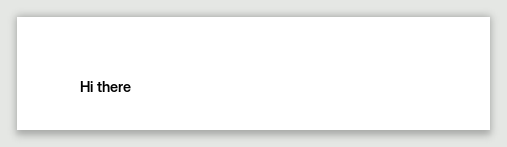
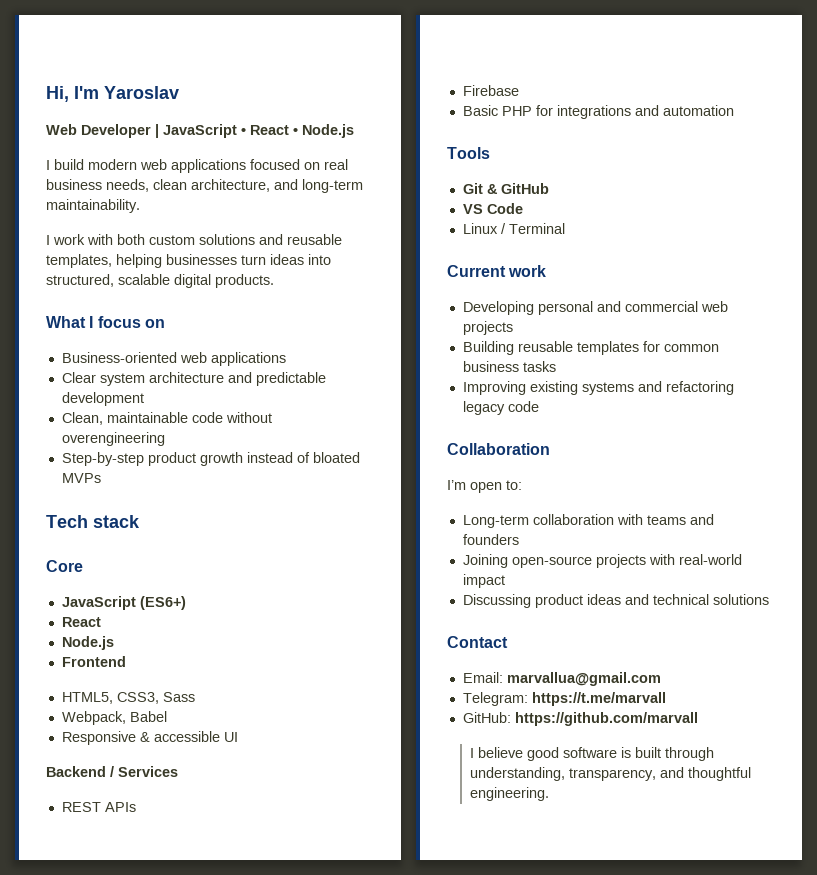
[80,81,131,92] Hi there -> [46,86,179,102] [46,124,354,138] [46,159,348,173] [46,179,363,193] [46,199,140,213] [46,234,342,245] [46,254,331,268] [46,274,274,288] [46,316,165,328] [61,352,286,366] [61,372,326,386] [61,392,144,406] [61,412,272,425] [61,432,165,446] [61,452,360,466] [61,473,101,483] [46,515,140,528] [46,560,83,572] [61,596,186,610] [61,617,101,627] [61,636,114,650] [61,656,126,667] [61,692,195,704] [61,711,167,725] [61,731,238,745] [46,766,178,777] [61,802,136,812] [462,85,519,96] [462,105,734,119] [447,147,490,159] [462,183,549,194] [462,203,523,214] [462,223,565,234] [447,265,547,277] [462,301,728,315] [462,321,513,335] [462,341,719,355] [462,361,556,372] [462,381,734,395] [462,401,539,415] [447,443,550,455] [447,480,522,493] [462,514,714,528] [462,534,519,545] [462,554,742,568] [462,574,505,588] [462,594,769,608] [447,636,508,648] [462,672,661,686] [462,692,666,706] [462,712,698,726] [470,747,715,761] [470,767,752,781] [470,787,550,801] Hi, I'm Yaroslav // Web Developer | JavaScript • React • Node.js // I build modern web applications focused on real business needs, clean architecture, and long-term maintainability. // I work with both custom solutions and reusable templates, helping businesses turn ideas into structured, scalable digital products. // What I focus on // Business-oriented web applications // Clear system architecture and predictable development // Clean, maintainable code without overengineering // Step-by-step product growth instead of bloated MVPs // Tech stack // Core // JavaScript (ES6+) // React // Node.js // Frontend // HTML5, CSS3, Sass // Webpack, Babel // Responsive & accessible UI // Backend / Services // REST APIs // Firebase // Basic PHP for integrations and automation // Tools // Git & GitHub // VS Code // Linux / Terminal // Current work // Developing personal and commercial web projects // Building reusable templates for common business tasks // Improving existing systems and refactoring legacy code // Collaboration // I’m open to: // Long-term collaboration with teams and founders // Joining open-source projects with real-world impact // Discussing product ideas and technical solutions // Contact // Email: marvallua@gmail.com // Telegram: https://t.me/marvall // GitHub: https://github.com/marvall // I believe good software is built through understanding, transparency, and thoughtful engineering.

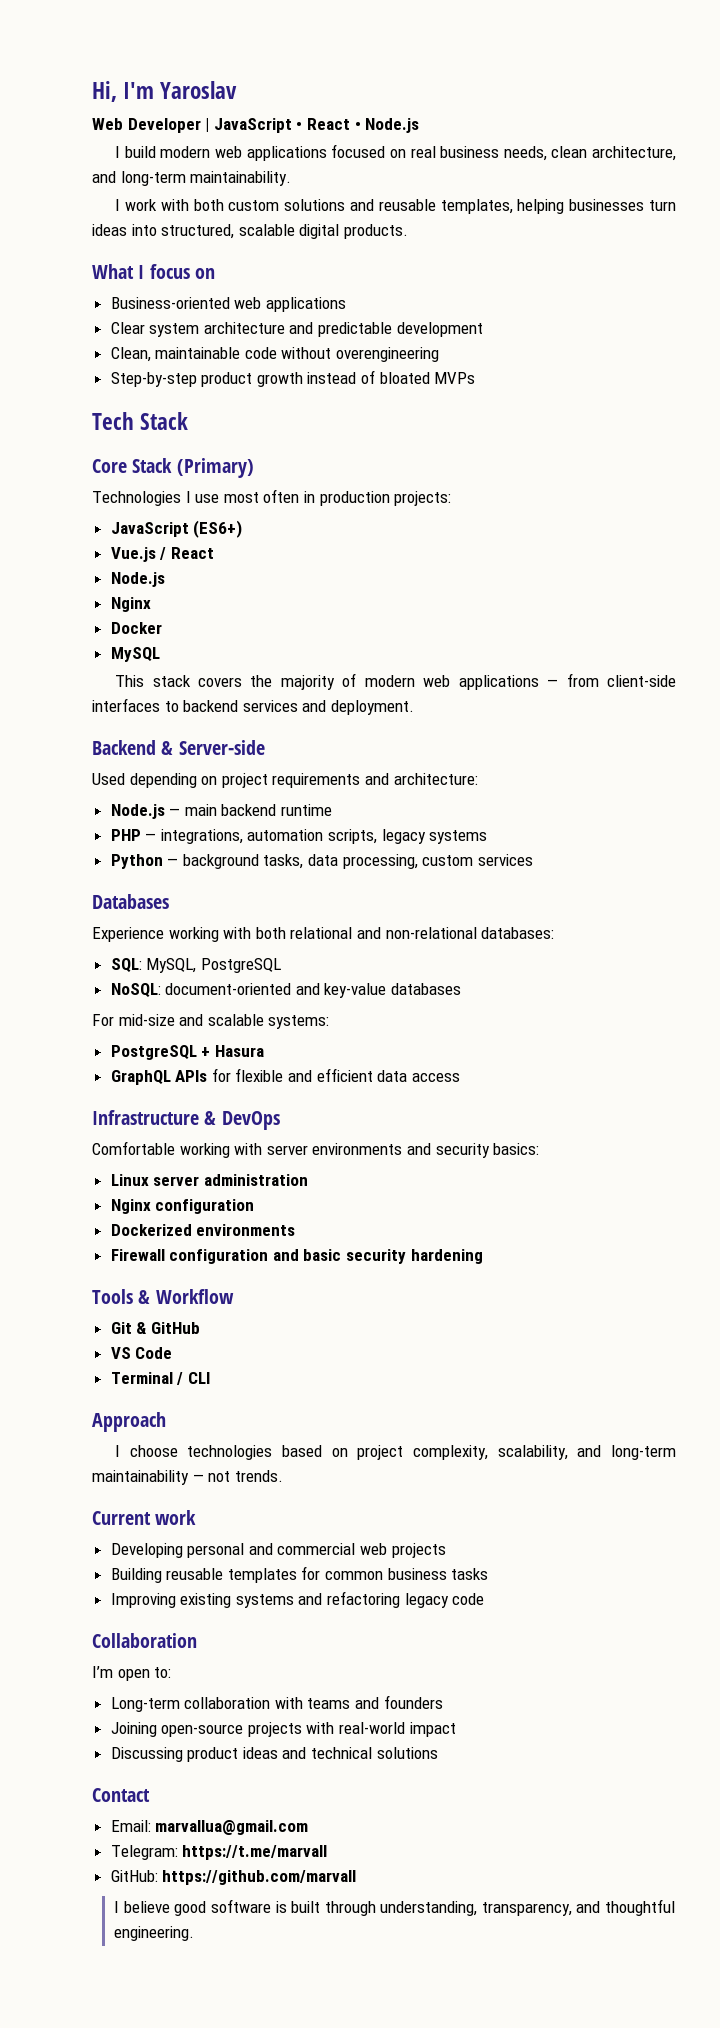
[93,515,140,528] stack -> [140,412,189,430] Stack
(83, 566) none -> [132,458,254,478] [92,489,452,506] Stack (Primary) // Technologies I use most often in production projects:
(186, 603) none -> [110,547,167,562] Vue.js /
[61,656,126,667] [61,692,195,704] [61,711,167,725] [61,731,238,745] [46,766,178,777] [61,802,136,812] [462,85,519,96] [462,105,734,119] Frontend // HTML5, CSS3, Sass // Webpack, Babel // Responsive & accessible UI // Backend / Services // REST APIs // Firebase // Basic PHP for integrations and automation -> [110,597,151,612] [110,622,162,634] [110,647,160,662] [115,673,677,690] [92,698,414,715] [92,740,265,755] [92,773,478,788] [110,804,333,819] [110,829,488,844] [110,854,533,869] [92,894,169,909] [92,927,555,942] [110,958,281,973] [110,983,462,998] [92,1014,330,1029] [110,1045,264,1060] [110,1068,460,1085] [92,1110,280,1130] [92,1141,540,1158] [110,1174,308,1186] [110,1199,255,1214] [110,1224,296,1236] [110,1249,483,1264] Nginx // Docker // MySQL // This stack covers the majority of modern web applications — from client-side interfaces to backend services and deployment. // Backend & Server-side // Used depending on project requirements and architecture: // Node.js — main backend runtime // PHP — integrations, automation scripts, legacy systems // Python — background tasks, data processing, custom services // Databases // Experience working with both relational and non-relational databases: // SQL: MySQL, PostgreSQL // NoSQL: document-oriented and key-value databases // For mid-size and scalable systems: // PostgreSQL + Hasura // GraphQL APIs for flexible and efficient data access // Infrastructure & DevOps // Comfortable working with server environments and security basics: // Linux server administration // Nginx configuration // Dockerized environments // Firewall configuration and basic security hardening
(490, 153) none -> [138,1289,234,1304] & Workflow
[462,223,565,234] Linux / Terminal -> [110,1372,210,1385] [92,1412,166,1432] [115,1445,676,1460] [92,1470,283,1485] Terminal / CLI // Approach // I choose technologies based on project complexity, scalability, and long-term maintainability — not trends.

